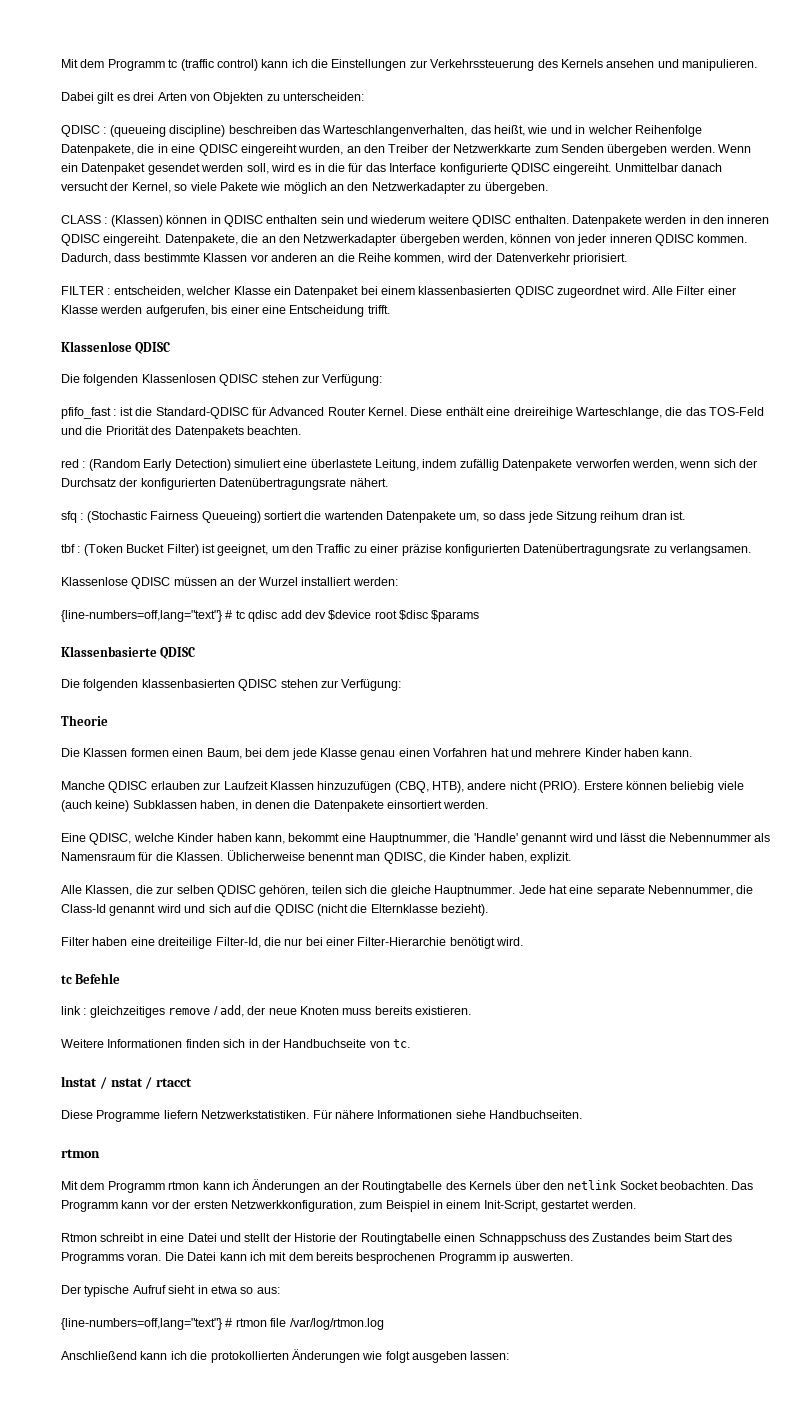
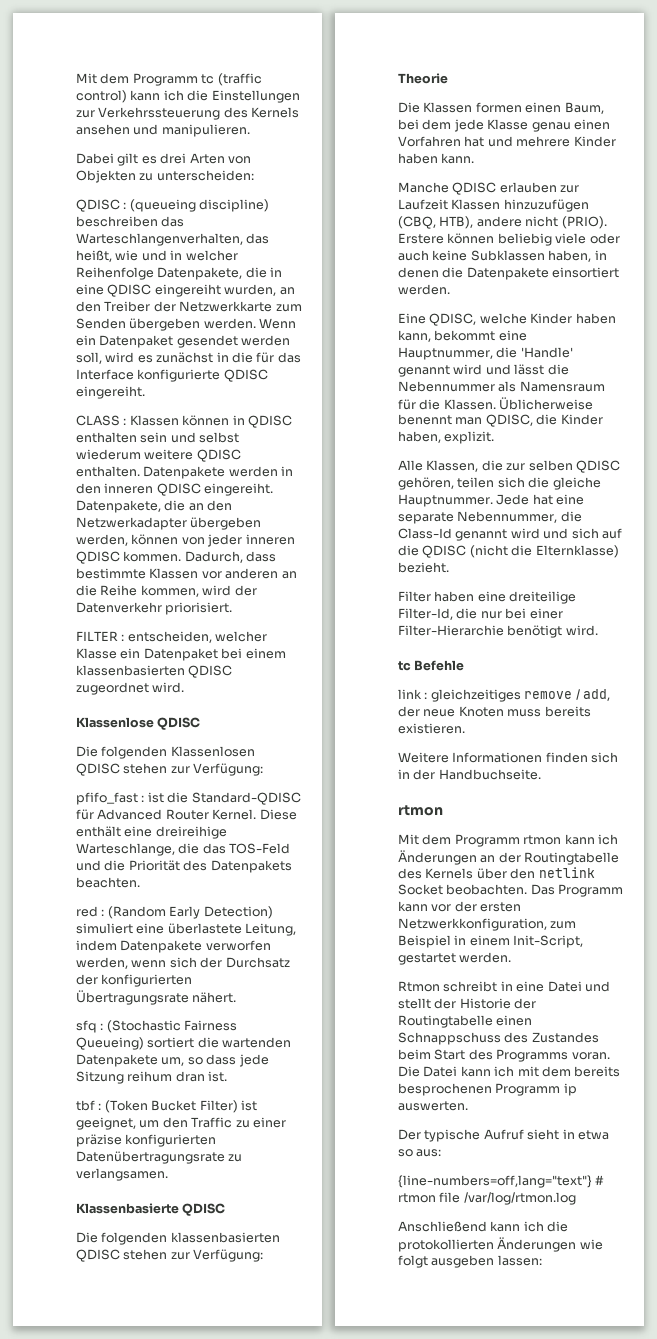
(312, 168) none -> [156,352,214,363] zunächst
[614,163,722,172] [61,182,548,194] Unmittelbar danach versucht der Kernel, so viele Pakete wie möglich an den Netzwerkadapter zu übergeben. -> (145, 392) none
[110,215,163,227] (Klassen) -> [129,415,179,426] Klassen
(368, 219) none -> [199,432,240,443] selbst
[651,286,736,295] [61,305,390,317] Alle Filter einer Klasse werden aufgerufen, bis einer eine Entscheidung trifft. -> (185, 687) none
[459,459,499,471] zufällig -> (117, 945) none
[219,478,347,490] Datenübertragungsrate -> [76,990,189,1005] Übertragungsrate
[61,577,398,589] [61,610,480,622] // Klassenlose QDISC müssen an der Wurzel installiert werden: // {line-numbers=off,lang="text"} # tc qdisc add dev $device root $disc $params -> (168, 1174) none
[61,800,130,812] (auch keine) -> [589,233,620,244] [398,250,468,261] oder auch keine
[370,904,489,916] Elternklasse bezieht). -> [535,545,619,558] [398,562,449,573] Elternklasse) bezieht.
[283,1039,410,1048] [61,1076,193,1089] [61,1110,582,1122] Handbuchseite von tc. // lnstat / nstat / rtacct // Diese Programme liefern Netzwerkstatistiken. Für nähere Informationen siehe Handbuchseiten. -> [438,769,541,780] Handbuchseite.

